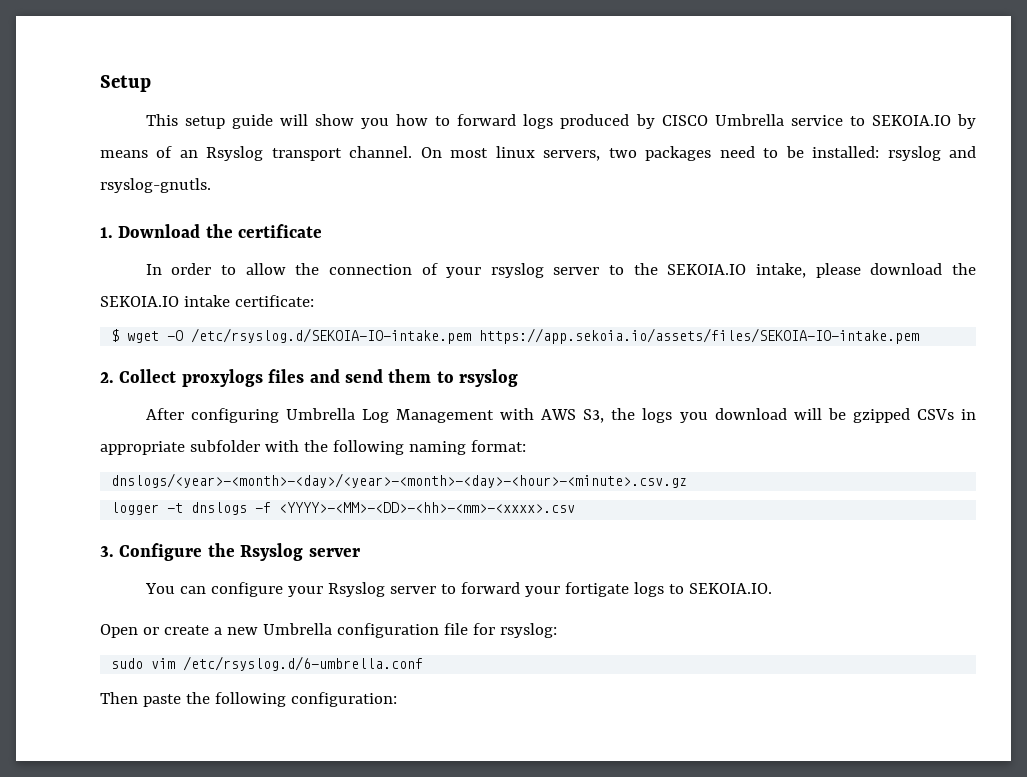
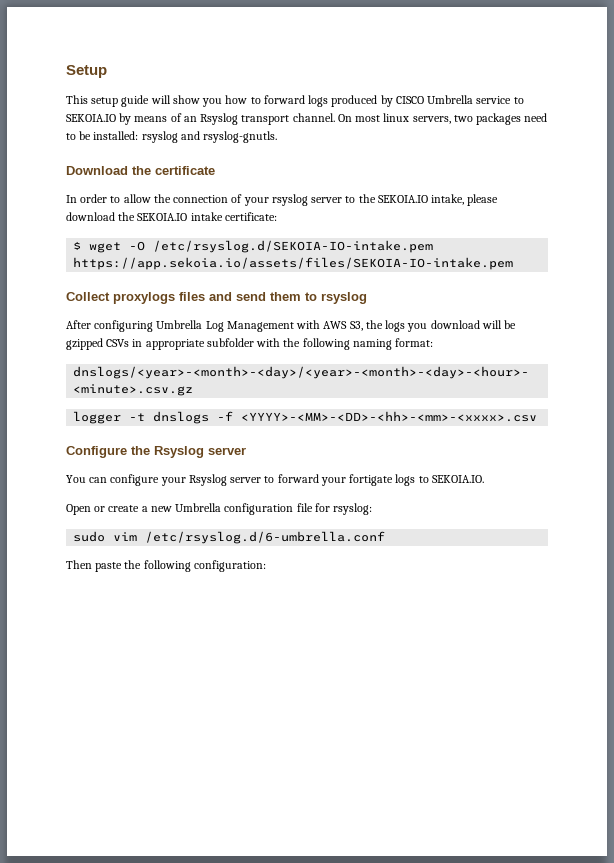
[100,227,113,238] 1. -> (278, 137) none
[100,372,114,383] 2. -> (514, 263) none
[100,546,114,557] 3. -> (538, 416) none

